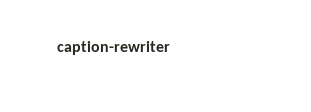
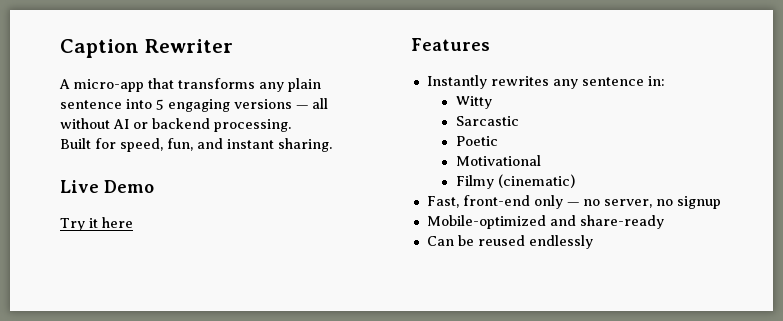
[57,41,170,55] caption-rewriter -> [60,39,233,58] [59,78,321,92] [60,98,328,112] [60,118,291,132] [60,138,332,152] [60,180,154,193] [60,217,133,231] [411,38,490,51] [426,75,665,89] [455,96,492,109] [455,116,519,126] [455,136,498,146] [455,155,541,166] [455,174,575,189] [426,195,721,209] [426,215,664,229] [426,235,593,249] Caption Rewriter // A micro-app that transforms any plain sentence into 5 engaging versions — all without AI or backend processing. // Built for speed, fun, and instant sharing. // Live Demo // Try it here // Features // Instantly rewrites any sentence in: // Witty // Sarcastic // Poetic // Motivational // Filmy (cinematic) // Fast, front-end only — no server, no signup // Mobile-optimized and share-ready // Can be reused endlessly

